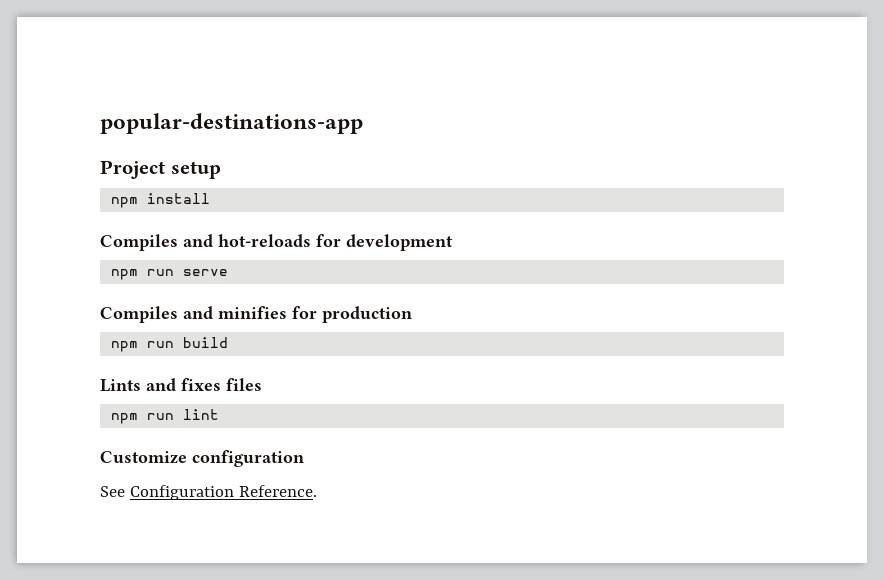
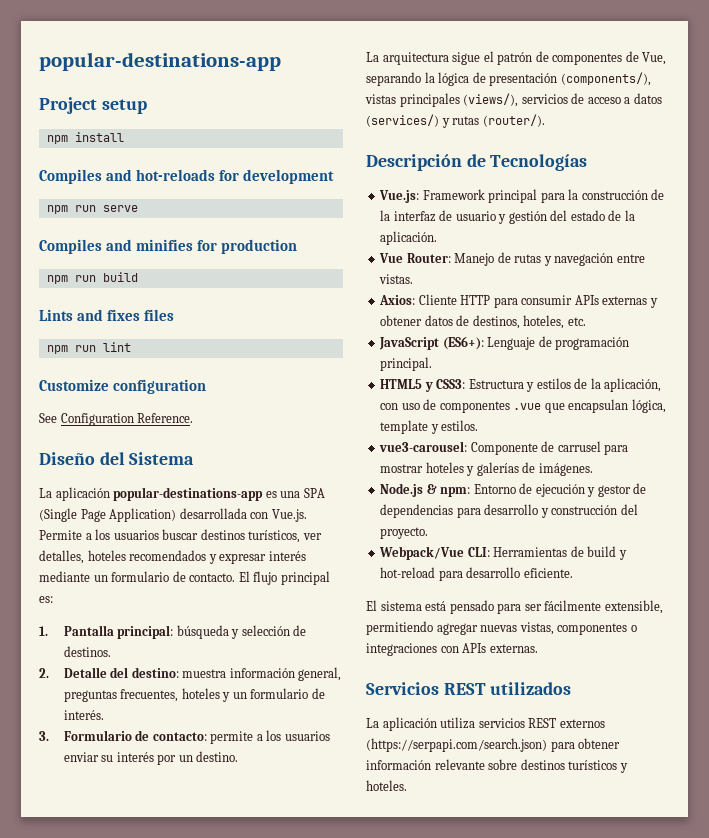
(317, 491) none -> [39,452,195,465] [39,487,325,501] [39,508,307,522] [39,529,322,543] [39,550,306,564] [39,571,330,585] [39,596,53,603] [39,625,307,639] [63,646,111,657] [39,667,342,681] [63,688,325,702] [63,710,104,720] [39,730,330,744] [63,751,239,765] [366,51,667,65] [366,72,651,86] [365,93,662,107] [366,114,545,128] [366,154,588,171] [379,189,665,203] [380,210,635,224] [380,231,438,245] [379,252,645,266] [379,274,414,284] [379,294,658,308] [380,315,586,329] [379,336,630,350] [380,357,433,371] [380,378,662,392] [380,399,666,413] [380,420,479,434] [379,441,629,455] [380,462,593,476] [380,483,647,497] [380,504,638,518] [380,527,429,539] [379,546,627,560] [380,567,573,581] [366,600,663,614] [366,621,637,635] [366,643,538,656] [366,682,572,695] [366,717,605,731] [366,738,621,752] [366,759,628,773] [366,780,407,791] // Diseño del Sistema // La aplicación popular-destinations-app es una SPA (Single Page Application) desarrollada con Vue.js. Permite a los usuarios buscar destinos turísticos, ver detalles, hoteles recomendados y expresar interés mediante un formulario de contacto. El flujo principal es: // 1. Pantalla principal: búsqueda y selección de destinos. // 2. Detalle del destino: muestra información general, preguntas frecuentes, hoteles y un formulario de interés. // 3. Formulario de contacto: permite a los usuarios enviar su interés por un destino. // La arquitectura sigue el patrón de componentes de Vue, separando la lógica de presentación (components/), vistas principales (views/), servicios de acceso a datos (services/) y rutas (router/). // Descripción de Tecnologías // Vue.js: Framework principal para la construcción de la interfaz de usuario y gestión del estado de la aplicación. // Vue Router: Manejo de rutas y navegación entre vistas. // Axios: Cliente HTTP para consumir APIs externas y obtener datos de destinos, hoteles, etc. // JavaScript (ES6+): Lenguaje de programación principal. // HTML5 y CSS3: Estructura y estilos de la aplicación, con uso de componentes .vue que encapsulan lógica, template y estilos. // vue3-carousel: Componente de carrusel para mostrar hoteles y galerías de imágenes. // Node.js & npm: Entorno de ejecución y gestor de dependencias para desarrollo y construcción del proyecto. // Webpack/Vue CLI: Herramientas de build y hot-reload para desarrollo eficiente. // El sistema está pensado para ser fácilmente extensible, permitiendo agregar nuevas vistas, componentes o integraciones con APIs externas. // Servicios REST utilizados // La aplicación utiliza servicios REST externos (https://serpapi.com/search.json) para obtener información relevante sobre destinos turísticos y hoteles.

